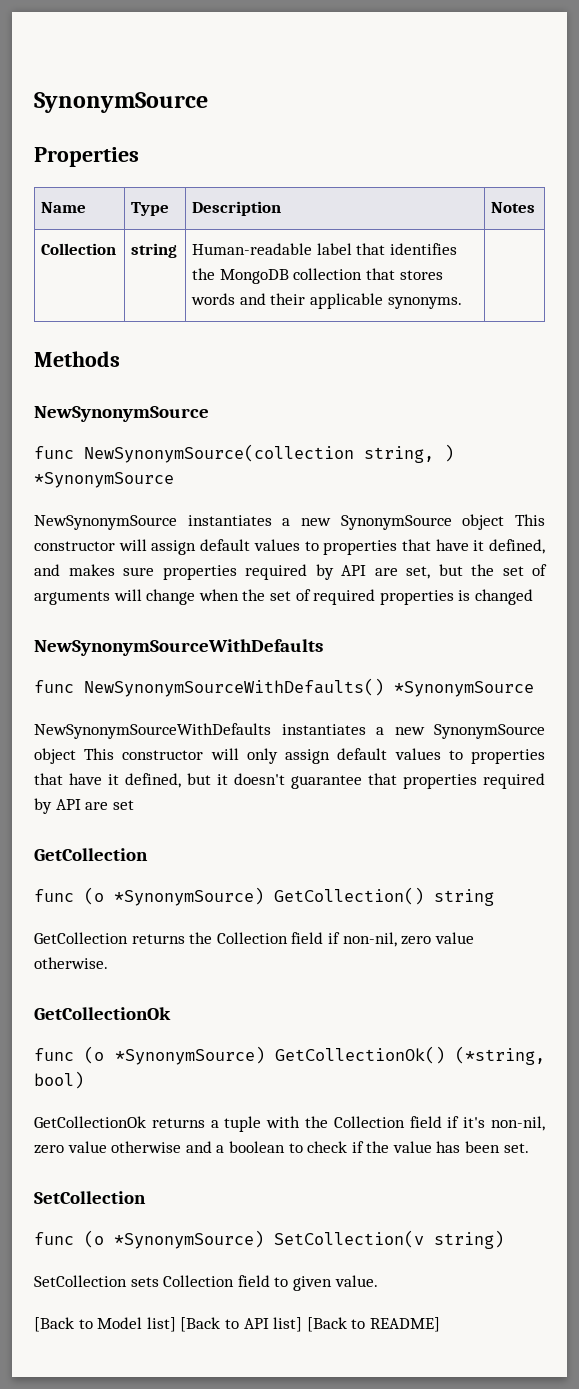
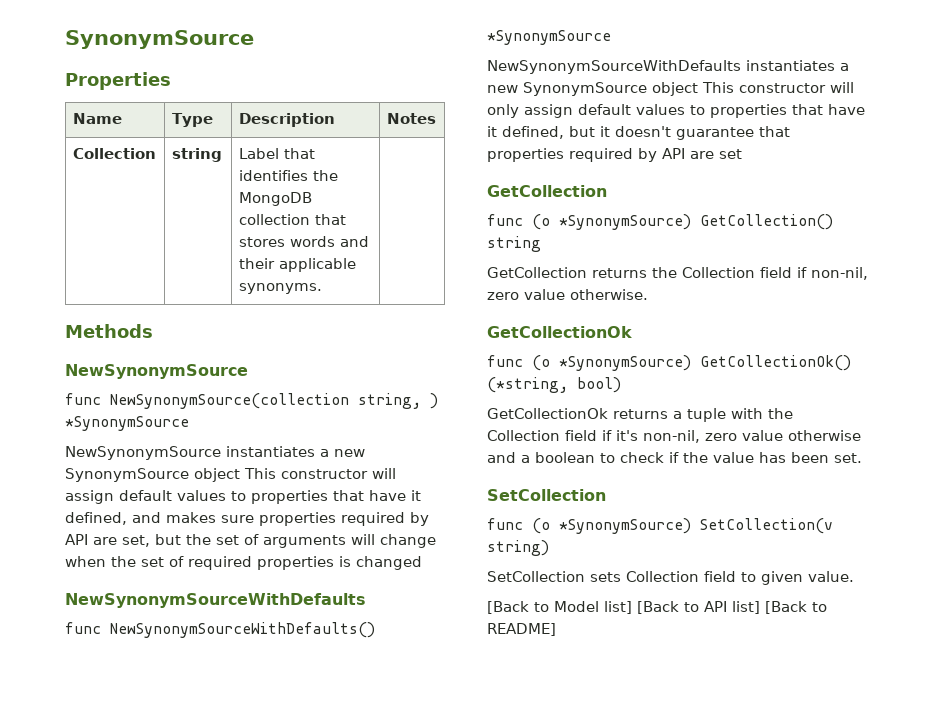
[192,243,352,255] Human-readable label -> [238,148,279,159] Label

